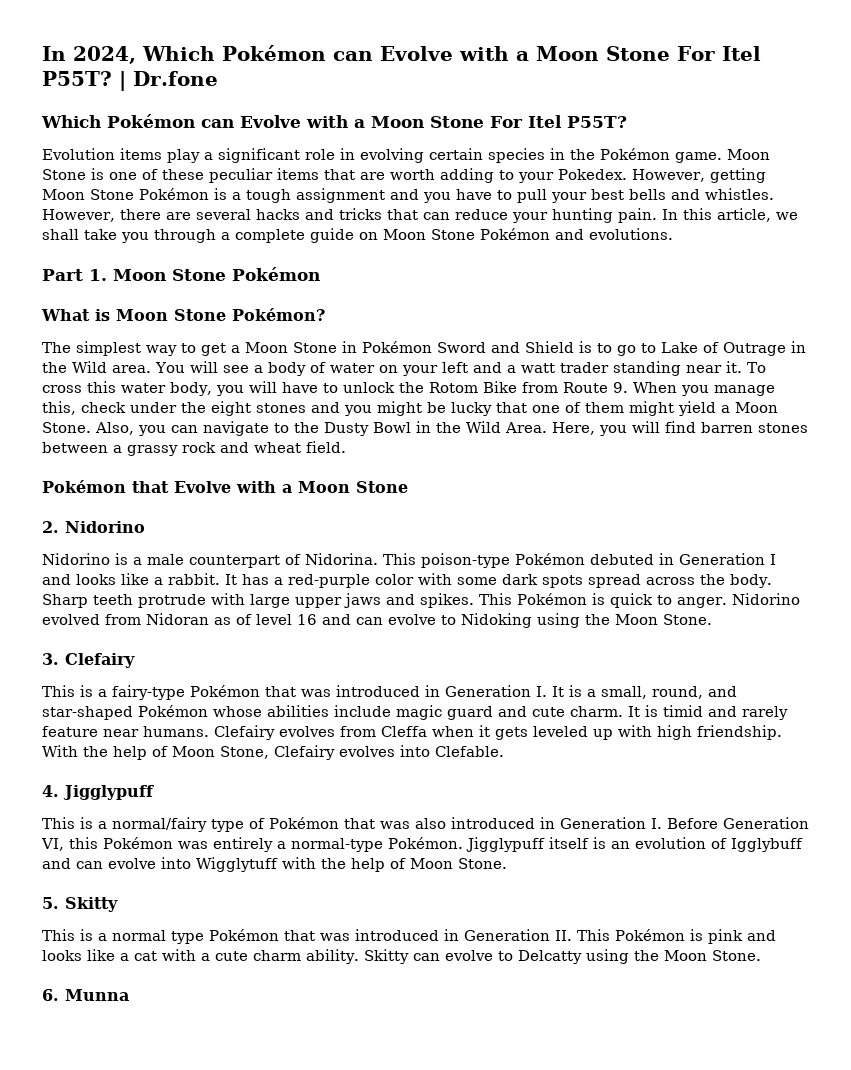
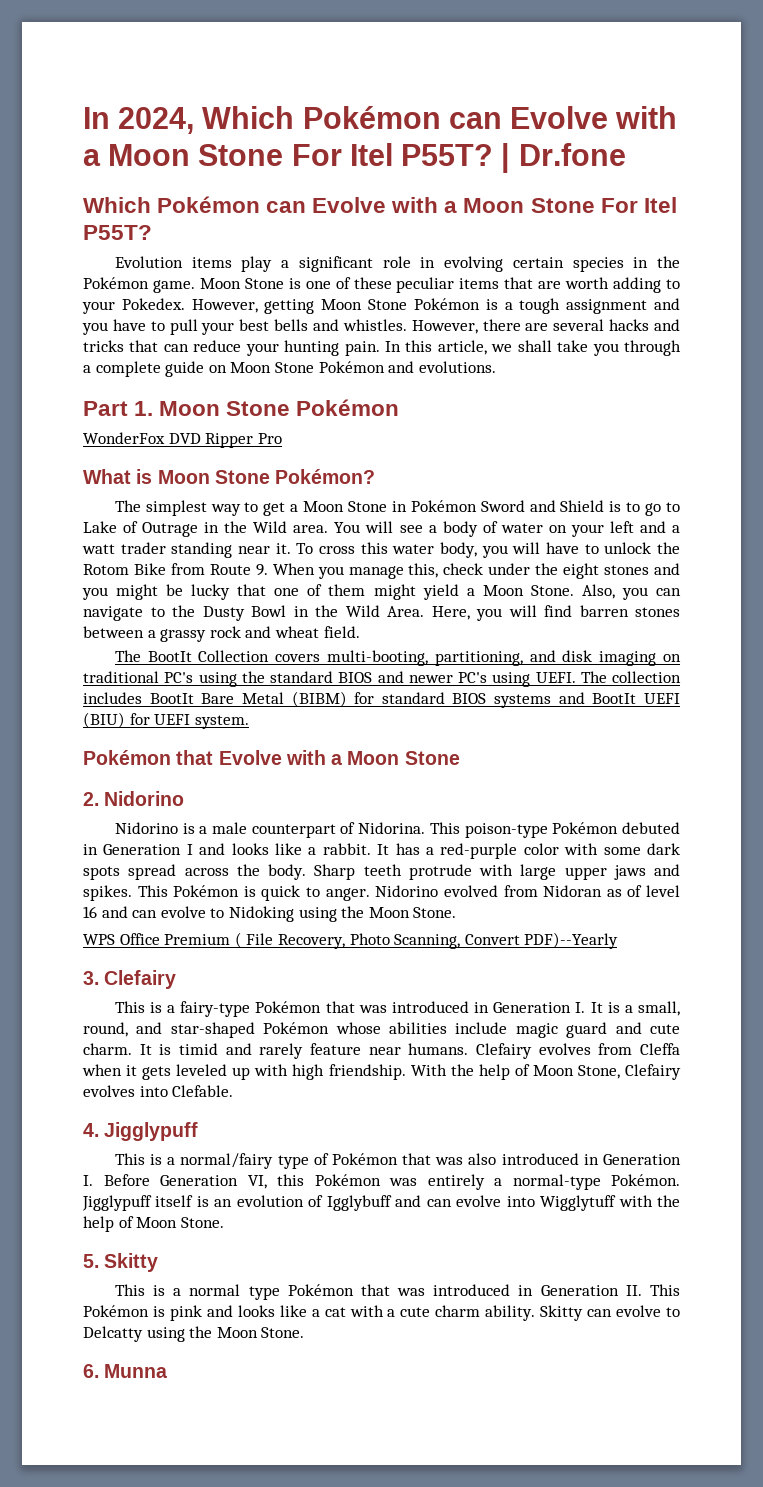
(320, 274) none -> [83,432,282,448] // WonderFox DVD Ripper Pro
(346, 447) none -> [114,650,681,666] [83,671,681,687] [83,691,680,708] [83,712,249,729] // The BootIt Collection covers multi-booting, partitioning, and disk imaging on traditional PC's using the standard BIOS and newer PC's using UEFI. The collection includes BootIt Bare Metal (BIBM) for standard BIOS systems and BootIt UEFI (BIU) for UEFI system.
(712, 619) none -> [83,932,619,949] // WPS Office Premium ( File Recovery, Photo Scanning, Convert PDF)--Yearly

